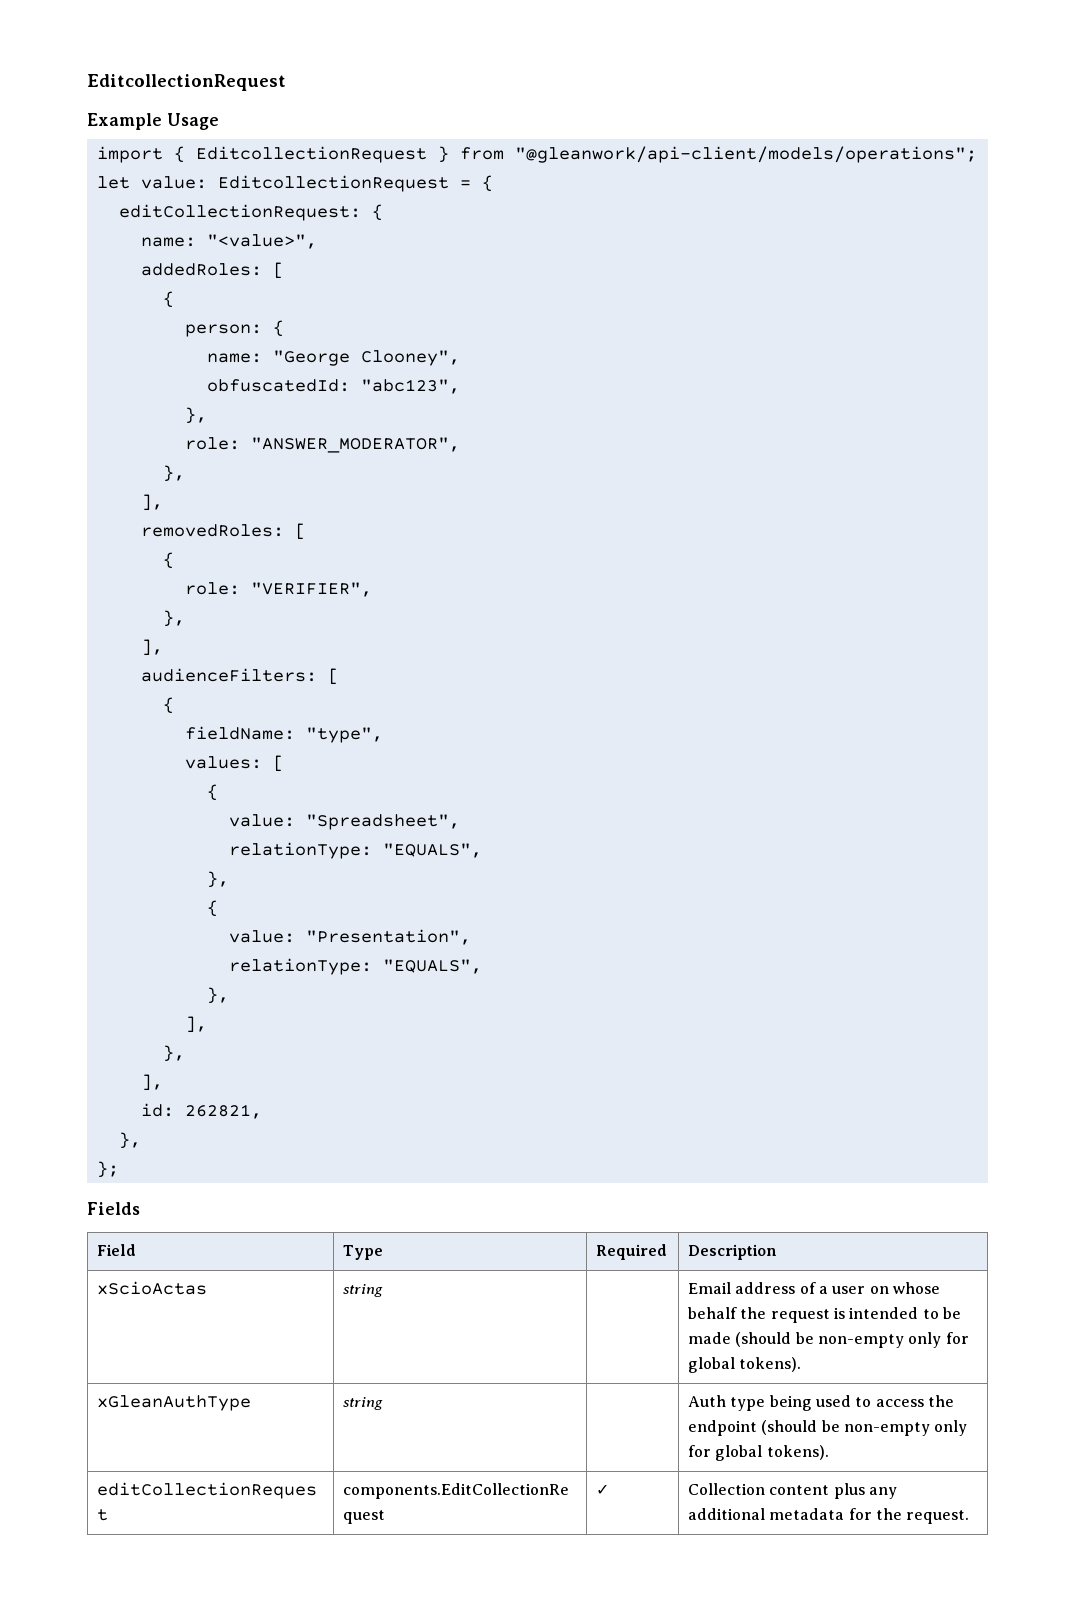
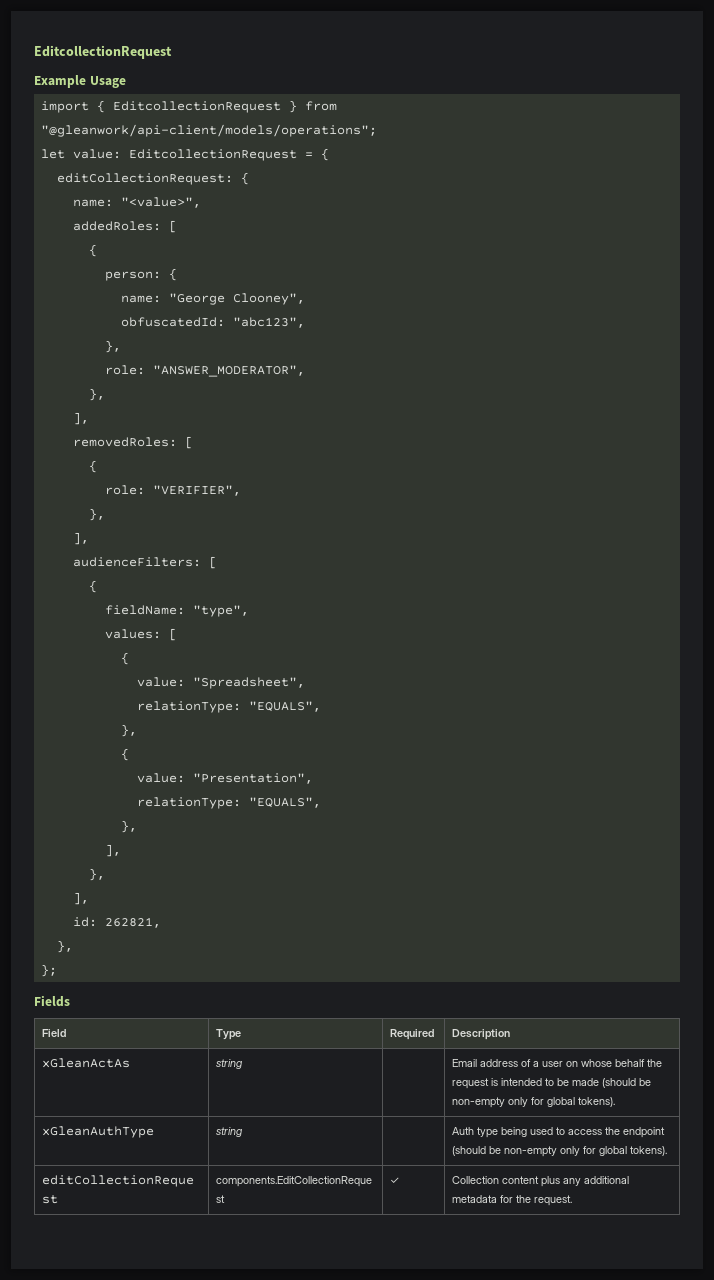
[97,1281,208,1295] xScioActas -> [42,1058,131,1068] xGleanActAs

